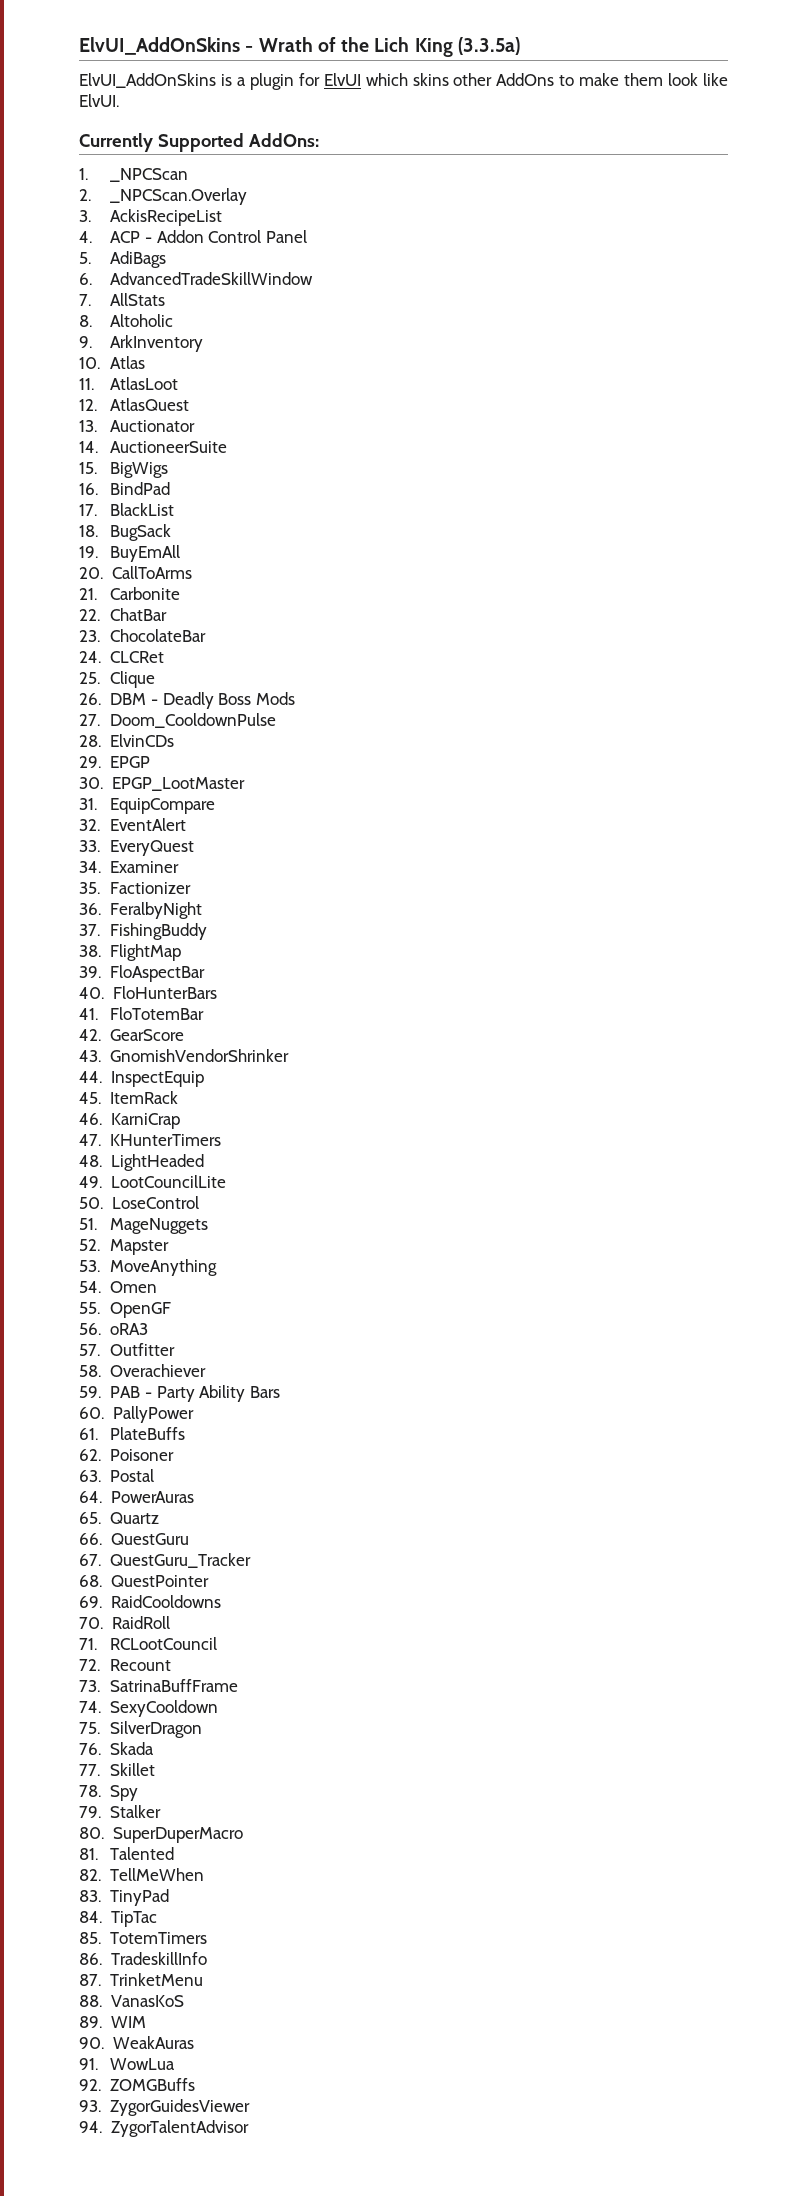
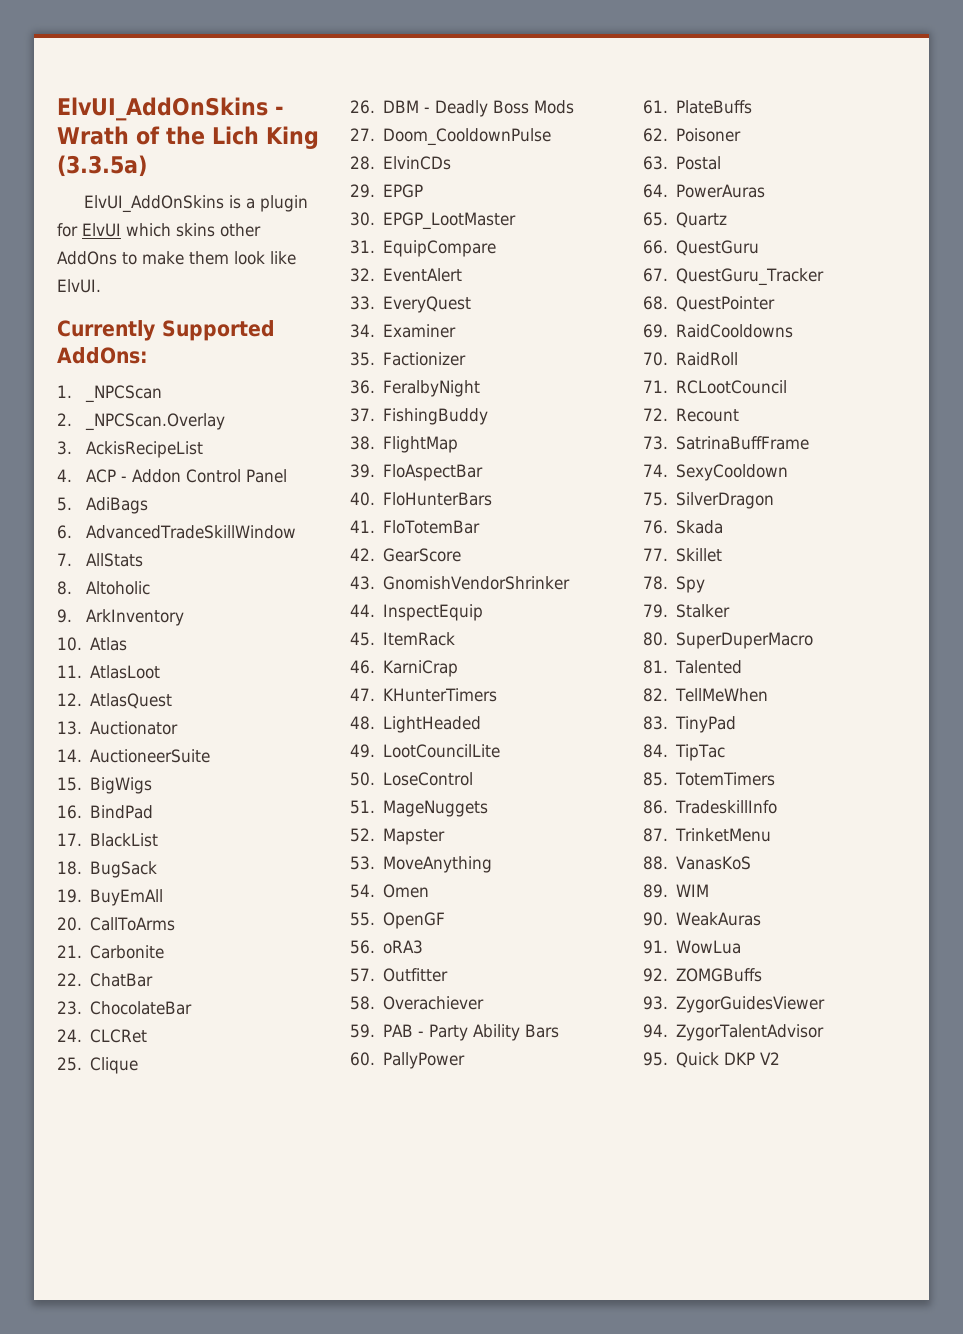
(250, 2128) none -> [643,1052,781,1068] // 95. Quick DKP V2

